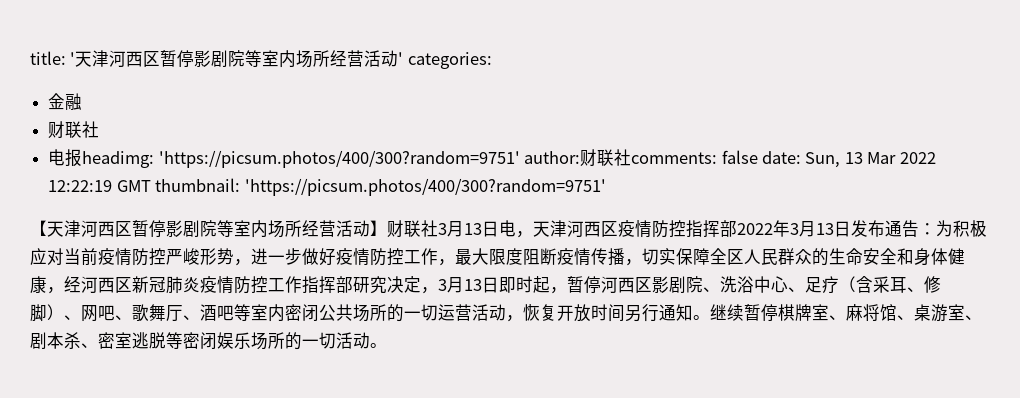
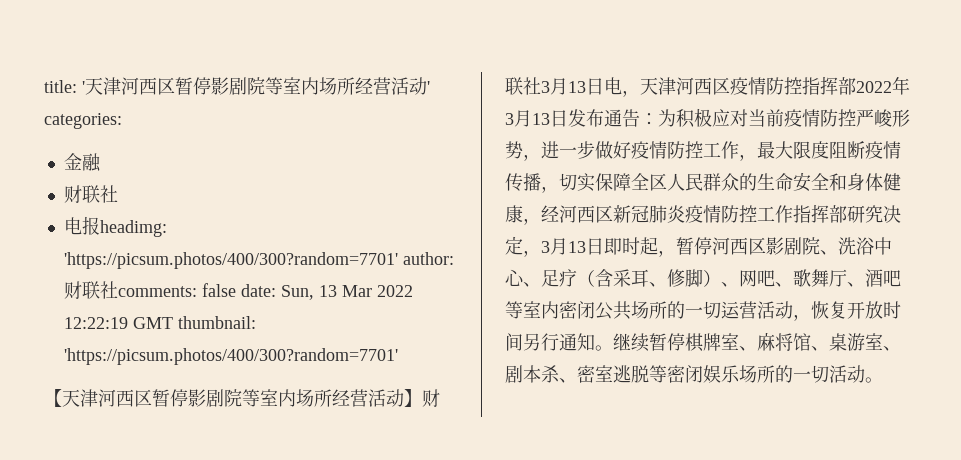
[158,150,520,168] 'https://picsum.photos/400/300?random=9751' -> [63,252,398,269] 'https://picsum.photos/400/300?random=7701'
[244,178,606,196] 'https://picsum.photos/400/300?random=9751' -> [63,348,398,365] 'https://picsum.photos/400/300?random=7701'

